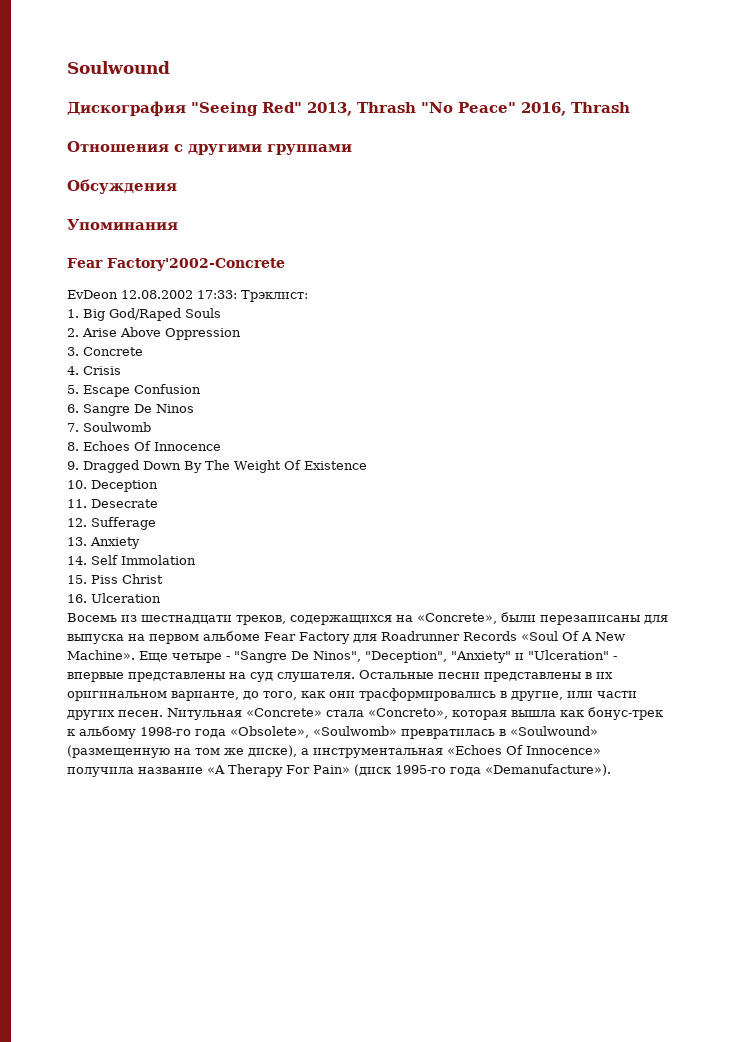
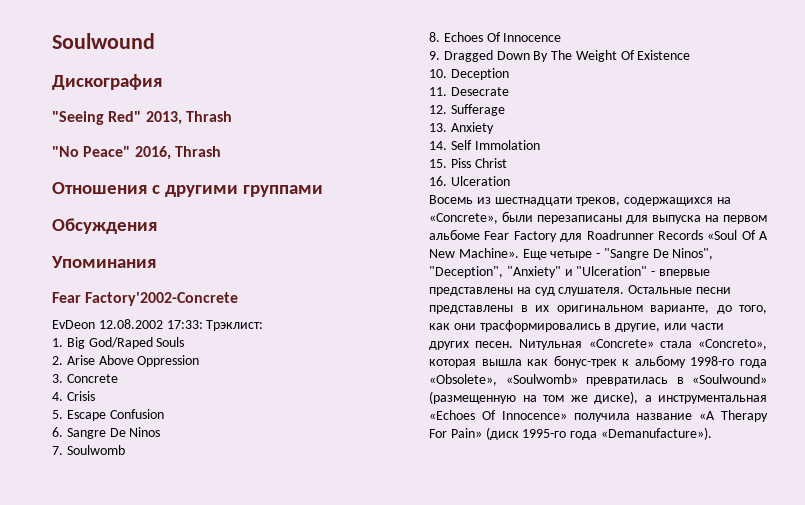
(186, 109) none -> (162, 82) //
(416, 107) none -> (232, 116) //

